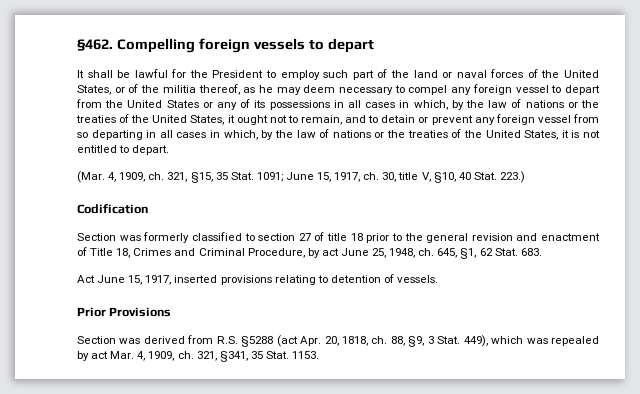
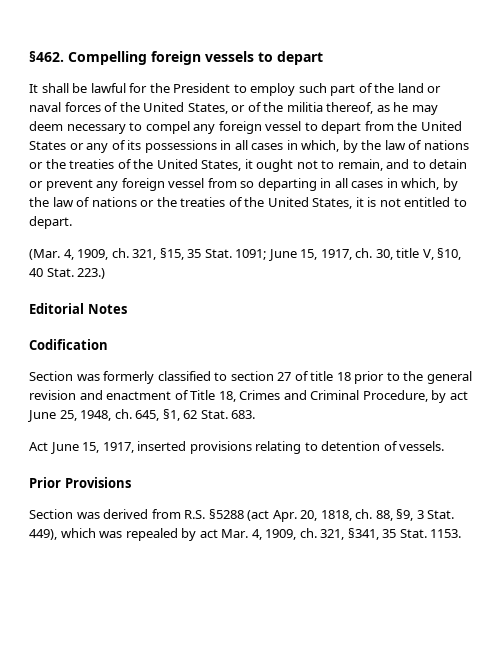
(525, 177) none -> [29,303,127,314] // Editorial Notes

